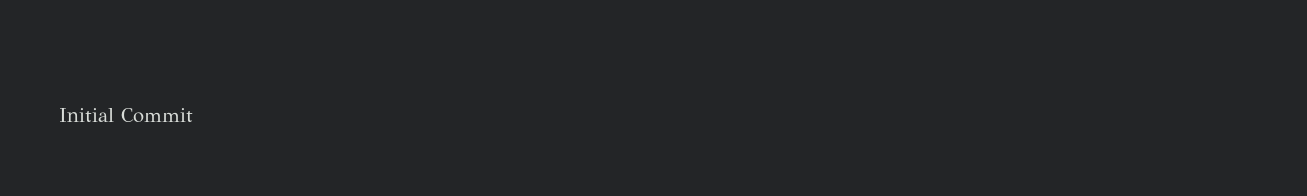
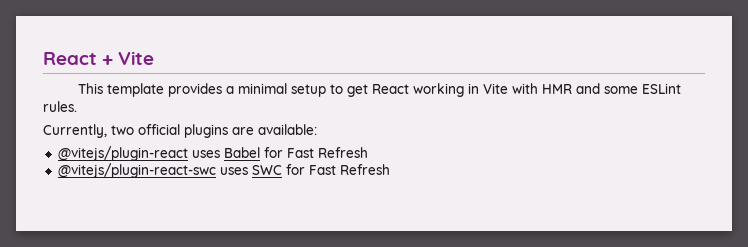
[59,108,193,123] Initial Commit -> [43,51,155,65] [78,83,682,97] [43,101,77,112] [43,124,317,138] [57,146,368,161] [57,163,390,178] React + Vite // This template provides a minimal setup to get React working in Vite with HMR and some ESLint rules. // Currently, two official plugins are available: // @vitejs/plugin-react uses Babel for Fast Refresh // @vitejs/plugin-react-swc uses SWC for Fast Refresh

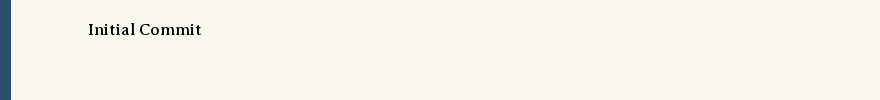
[43,51,155,65] [78,83,682,97] [43,101,77,112] [43,124,317,138] [57,146,368,161] [57,163,390,178] React + Vite // This template provides a minimal setup to get React working in Vite with HMR and some ESLint rules. // Currently, two official plugins are available: // @vitejs/plugin-react uses Babel for Fast Refresh // @vitejs/plugin-react-swc uses SWC for Fast Refresh -> [88,23,203,35] Initial Commit

